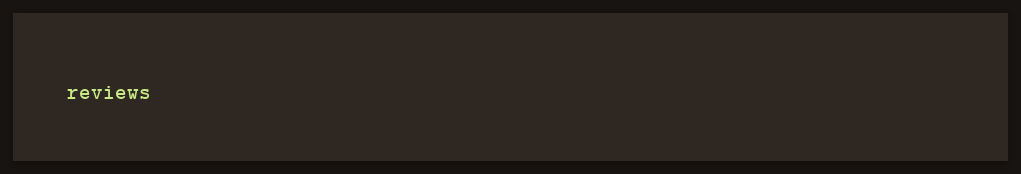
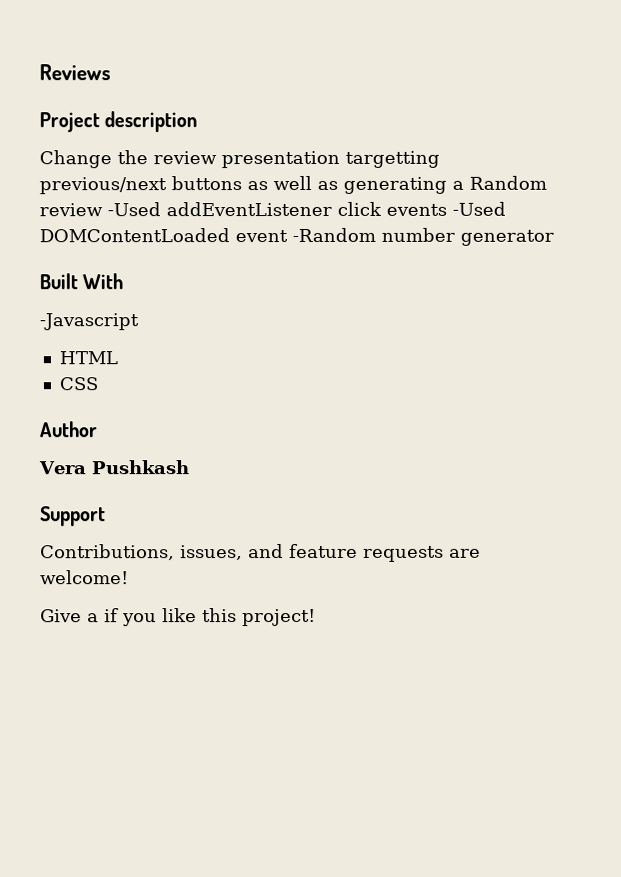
[67,86,151,99] reviews -> [39,64,111,81] [39,111,198,133] [39,150,440,169] [39,175,547,195] [39,201,506,217] [39,227,554,246] [39,273,124,290] [39,313,139,331] [58,351,118,365] [58,377,98,391] [39,421,97,438] [39,460,190,475] [40,506,106,527] [40,543,481,562] [40,570,129,585] [40,608,316,627] Reviews // Project description // Change the review presentation targetting previous/next buttons as well as generating a Random review -Used addEventListener click events -Used DOMContentLoaded event -Random number generator // Built With // -Javascript // HTML // CSS // Author // Vera Pushkash // Support // Contributions, issues, and feature requests are welcome! // Give a if you like this project!

